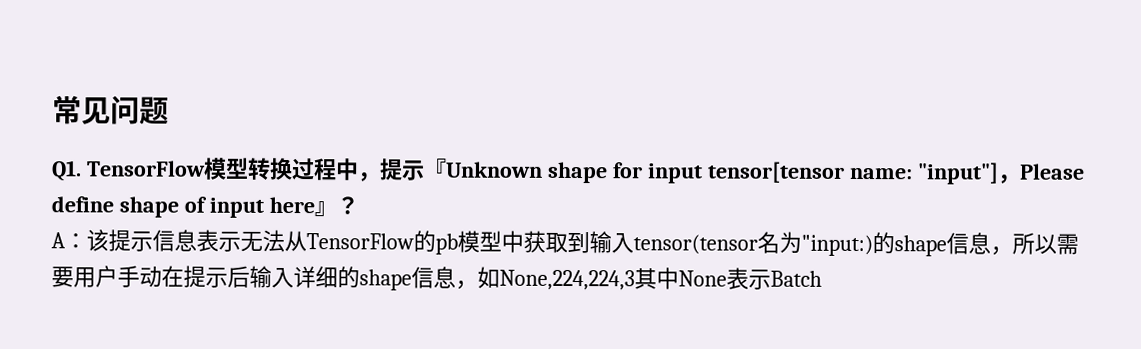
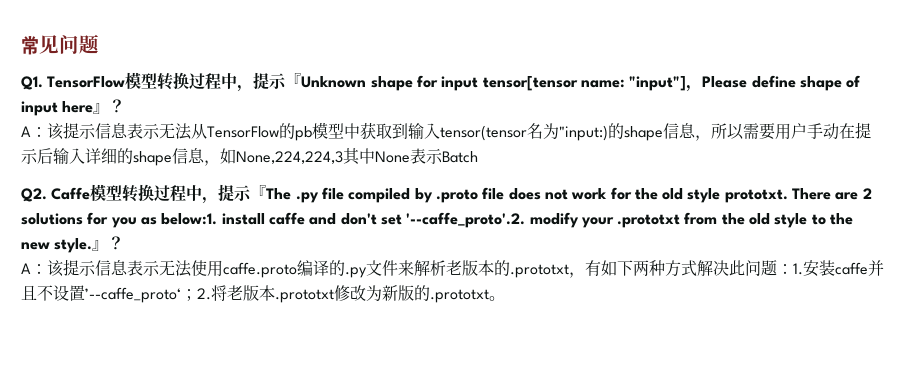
(822, 278) none -> [21,184,872,204] [21,212,854,228] [21,236,125,253] [21,259,884,278] [21,285,505,303] // Q2. Caffe模型转换过程中，提示『The .py file compiled by .proto file does not work for the old style prototxt. There are 2 solutions for you as below:1. install caffe and don't set '--caffe_proto'.2. modify your .prototxt from the old style to the new style.』？ // A：该提示信息表示无法使用caffe.proto编译的.py文件来解析老版本的.prototxt，有如下两种方式解决此问题：1.安装caffe并且不设置’--caffe_proto‘；2.将老版本.prototxt修改为新版的.prototxt。

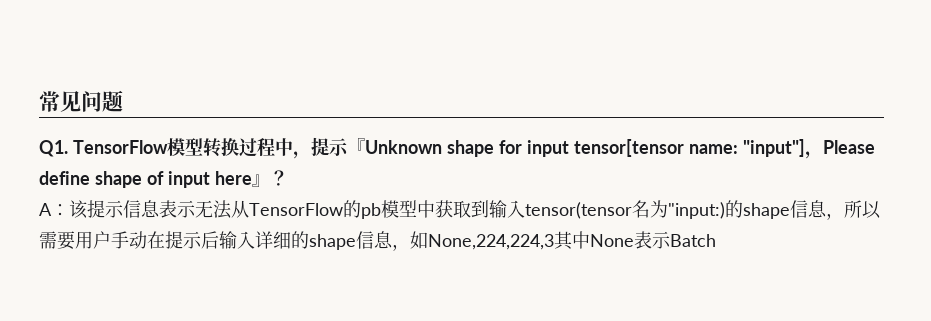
[21,184,872,204] [21,212,854,228] [21,236,125,253] [21,259,884,278] [21,285,505,303] // Q2. Caffe模型转换过程中，提示『The .py file compiled by .proto file does not work for the old style prototxt. There are 2 solutions for you as below:1. install caffe and don't set '--caffe_proto'.2. modify your .prototxt from the old style to the new style.』？ // A：该提示信息表示无法使用caffe.proto编译的.py文件来解析老版本的.prototxt，有如下两种方式解决此问题：1.安装caffe并且不设置’--caffe_proto‘；2.将老版本.prototxt修改为新版的.prototxt。 -> (716, 240) none

